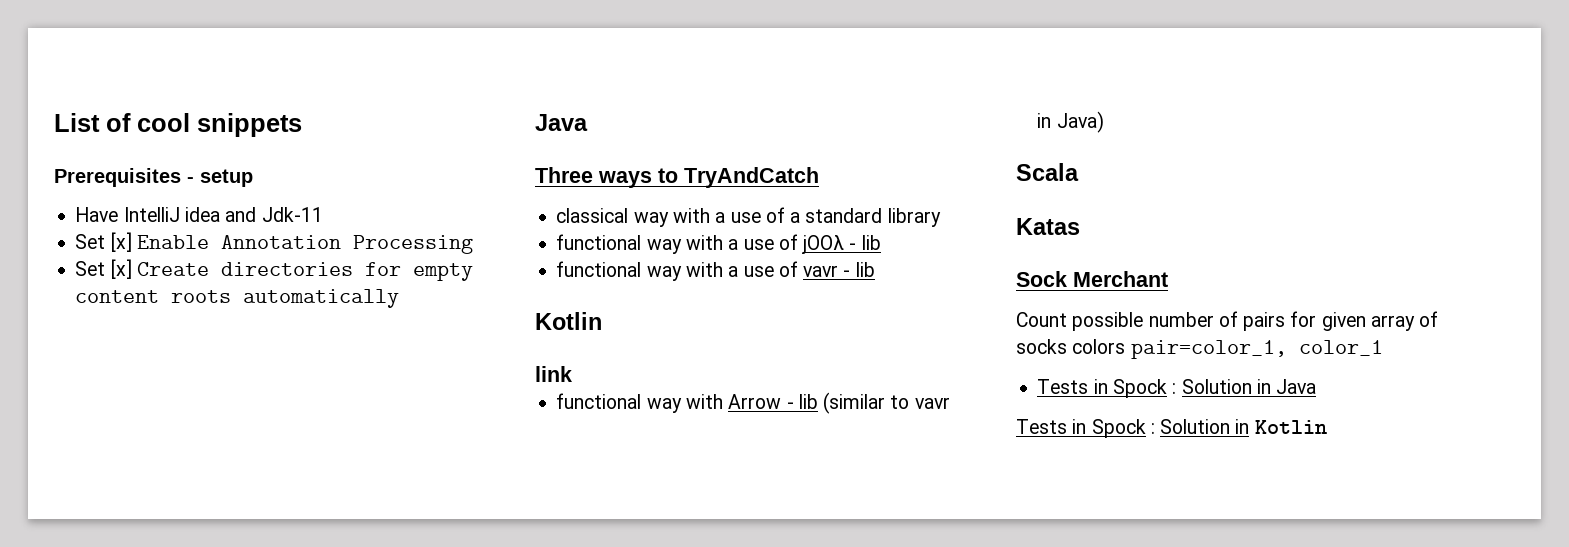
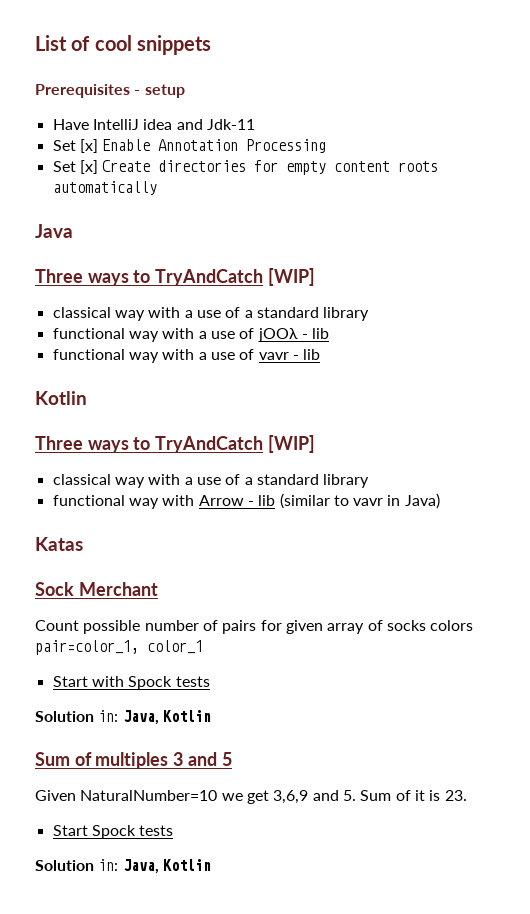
(819, 177) none -> [267,268,315,286] [WIP]
[535,366,572,382] link -> [35,435,315,453] [52,474,370,488] Three ways to TryAndCatch [WIP] // classical way with a use of a standard library
[1016,163,1079,181] // Scala -> (440, 501) none
[1037,379,1317,398] [1016,419,1250,438] Tests in Spock : Solution in Java // Tests in Spock : Solution in -> [52,676,210,690] [35,710,211,725] [35,752,232,769] [35,790,467,804] [52,825,174,839] [35,859,159,874] Start with Spock tests // Solution in: Java, Kotlin // Sum of multiples 3 and 5 // Given NaturalNumber=10 we get 3,6,9 and 5. Sum of it is 23. // Start Spock tests // Solution in: Java,

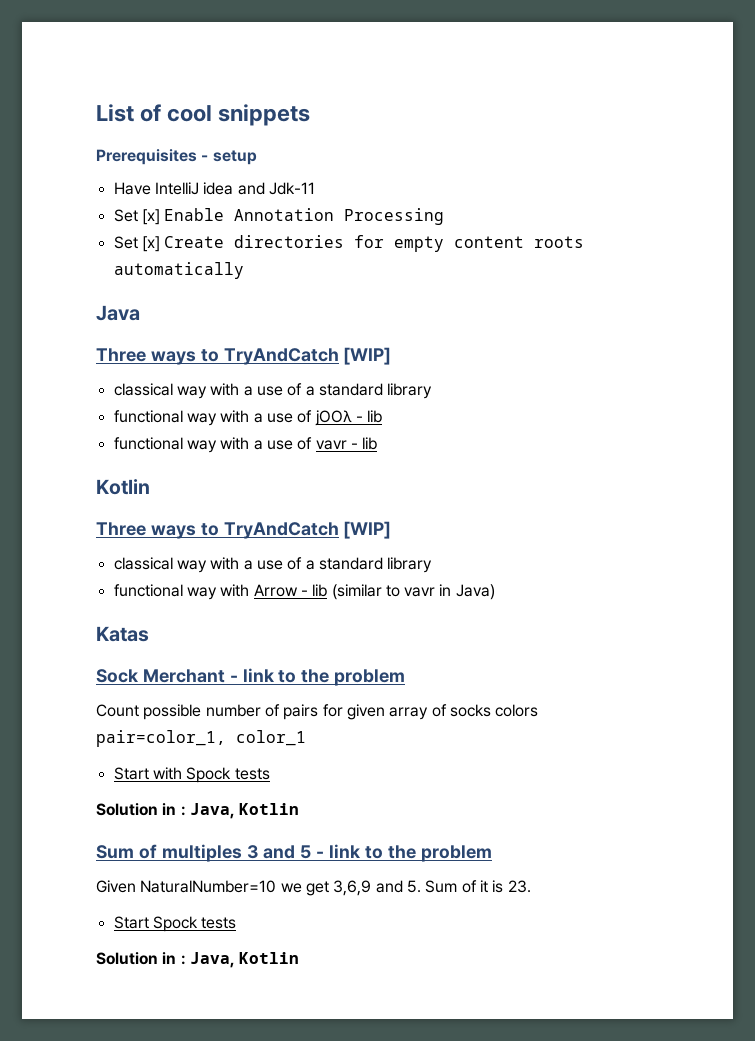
(158, 589) none -> [229,668,406,686] - link to the problem
[98,710,119,722] in: -> [162,803,186,816] in :
(232, 759) none -> [316,844,492,862] - link to the problem
[98,859,119,871] in: -> [162,952,186,965] in :

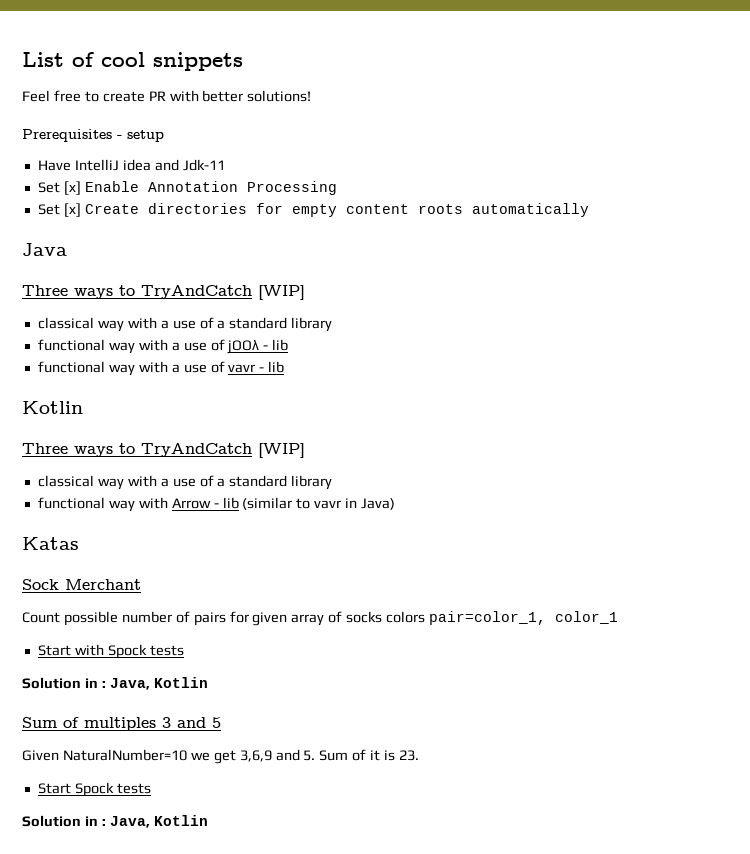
(311, 115) none -> [22,90,312,102] // Feel free to create PR with better solutions!
[229,668,406,686] - link to the problem -> (141, 584) none
[316,844,492,862] - link to the problem -> (221, 722) none

